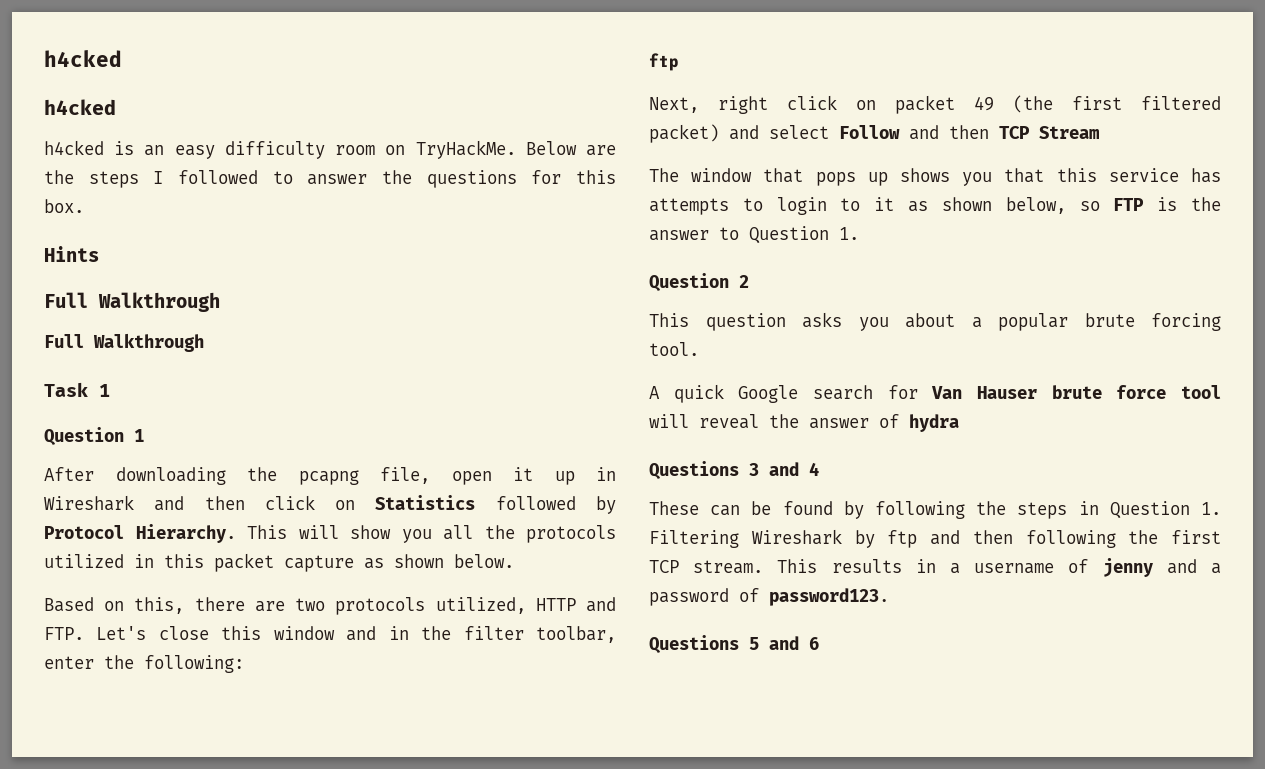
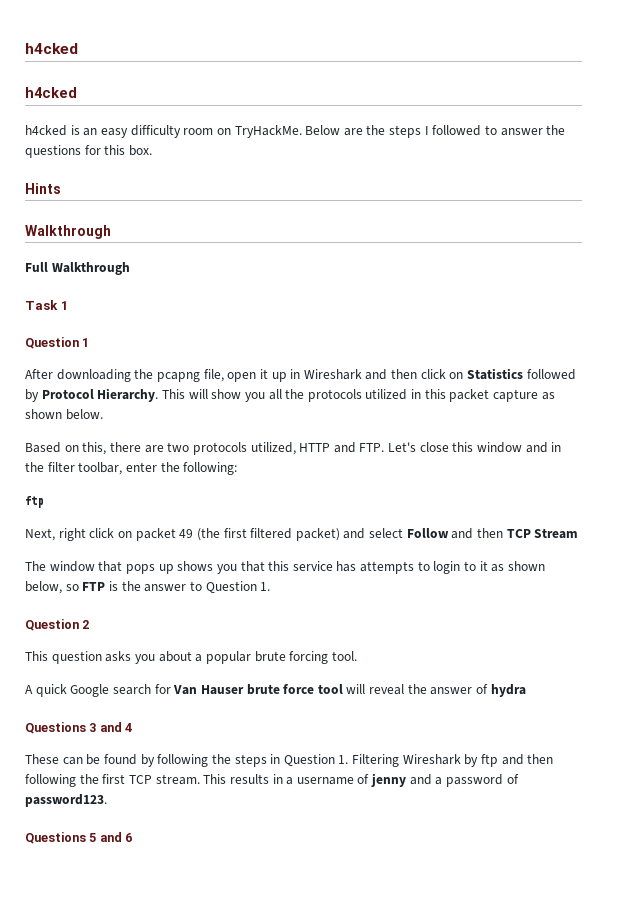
[44,292,88,308] Full -> (61, 188) none

